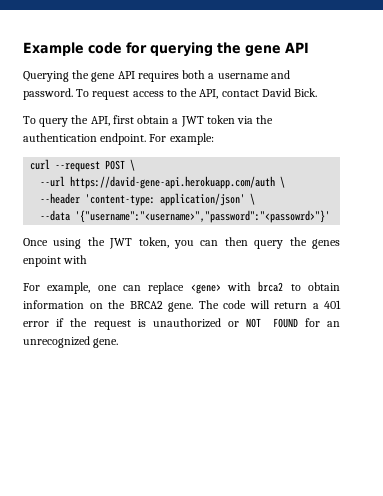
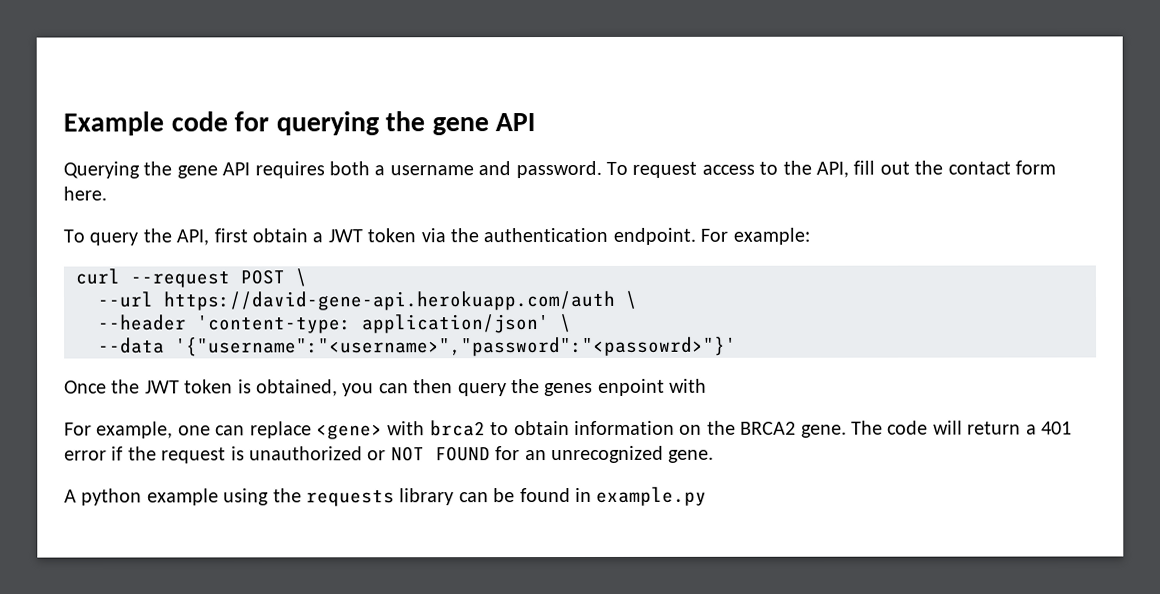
[221,88,318,97] contact David Bick. -> [853,160,1056,175] [63,186,107,201] fill out the contact form here.
[53,238,82,249] using -> (107, 387) none
[138,237,169,248] token, -> [184,379,338,397] token is obtained,
(119, 343) none -> [64,486,708,507] // A python example using the requests library can be found in example.py

